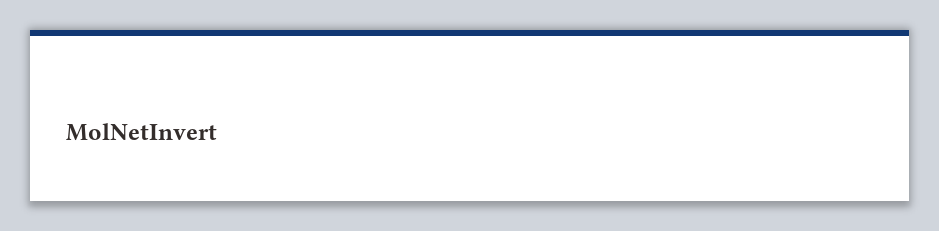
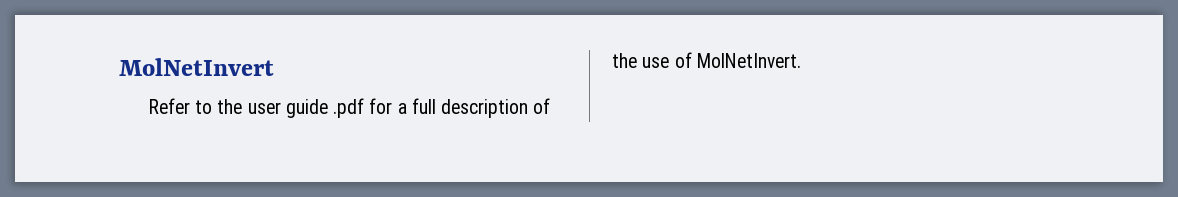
(217, 132) none -> [148,98,551,118] [612,52,801,68] // Refer to the user guide .pdf for a full description of the use of MolNetInvert.

